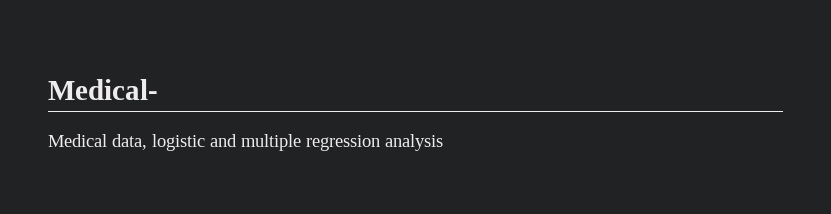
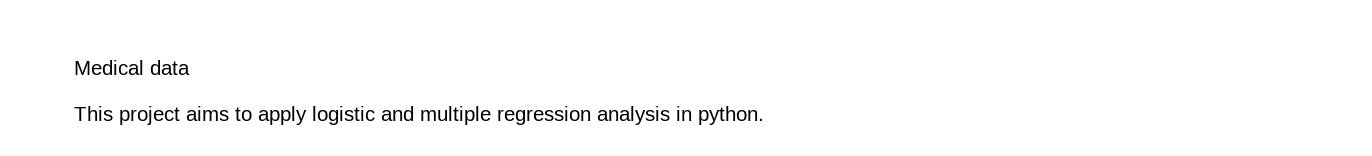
[48,79,158,100] [48,134,147,150] Medical- // Medical data, -> [74,60,190,75] [74,106,307,125] Medical data // This project aims to apply
(443, 142) none -> [676,106,764,125] in python.

